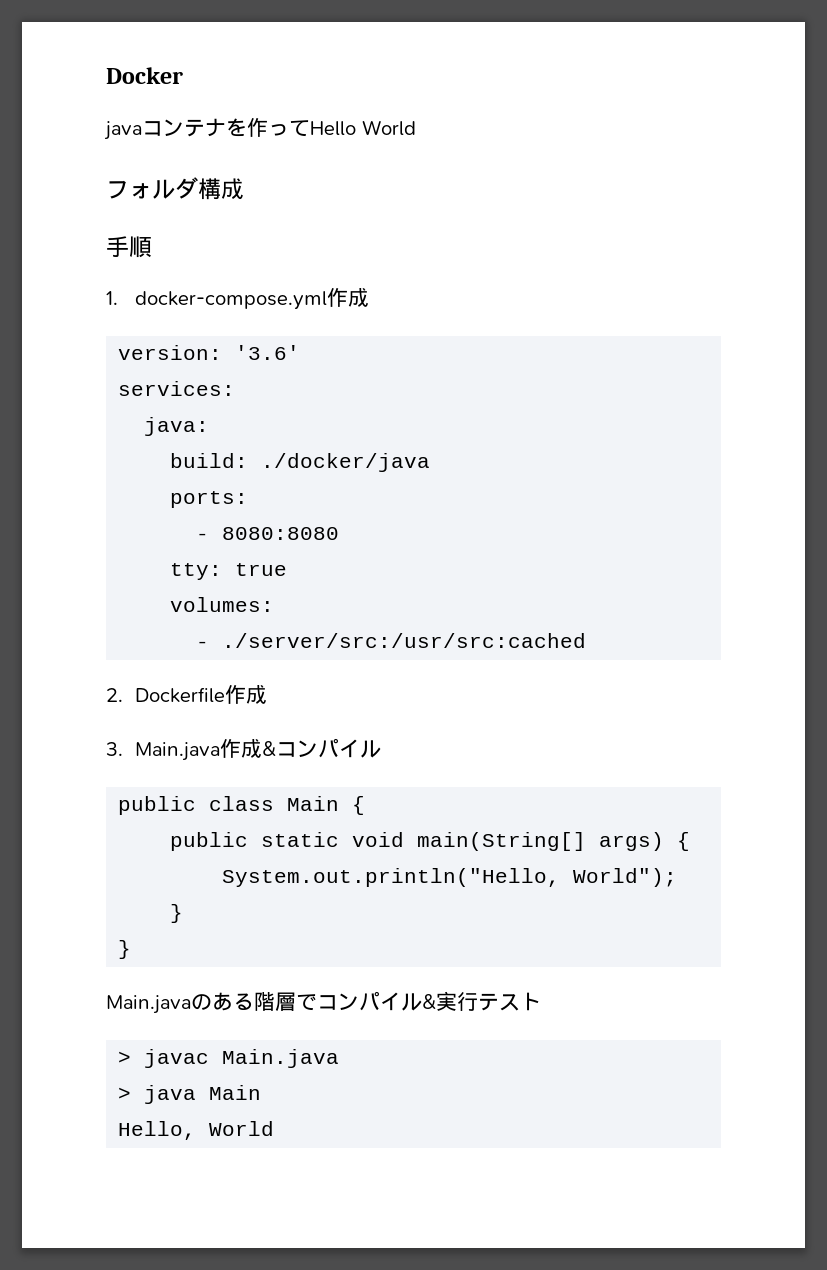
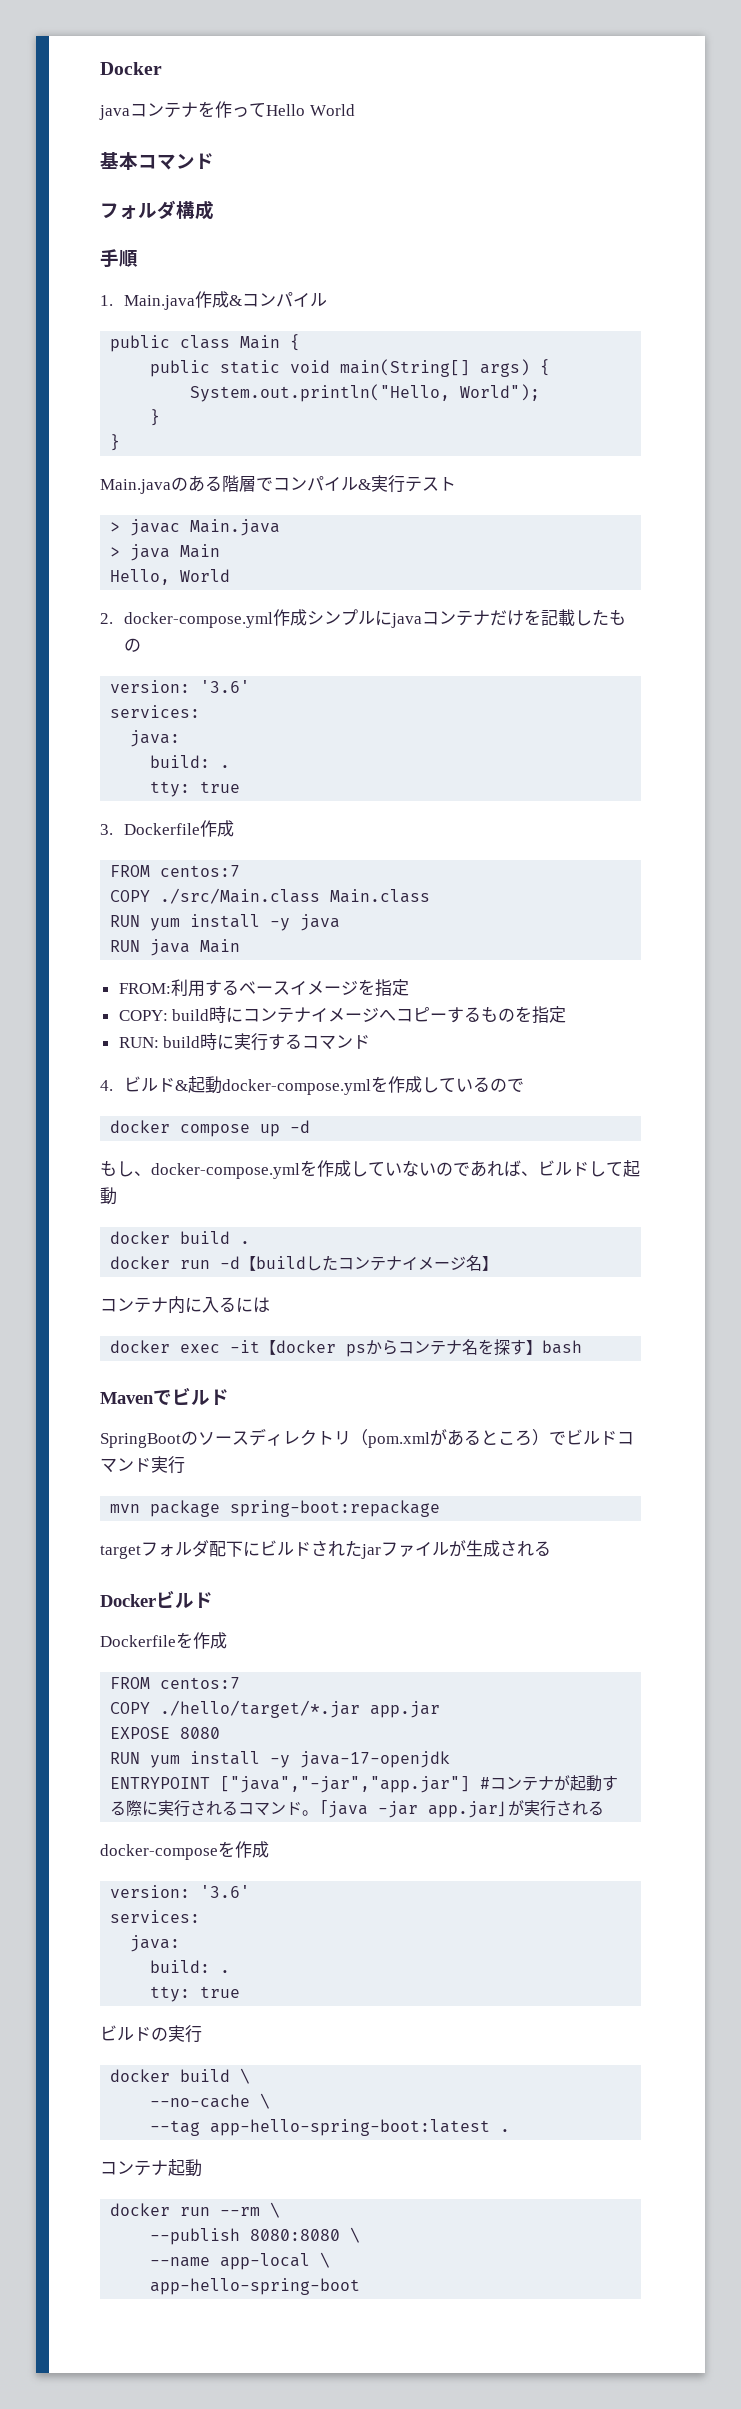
(416, 128) none -> [100,151,214,170] // 基本コマンド
[135,288,370,310] [118,345,301,360] [118,381,236,396] [144,417,210,436] [170,453,431,472] [170,491,249,508] [196,527,340,540] [170,563,288,580] [170,597,275,612] [196,633,587,648] [106,685,268,704] [106,742,123,756] docker-compose.yml作成 // version: '3.6' // services: // java: // build: ./docker/java // ports: // - 8080:8080 // tty: true // volumes: // - ./server/src:/usr/src:cached // 2. Dockerfile作成 // 3. -> (113, 300) none
(275, 1128) none -> [100,609,626,628] [123,638,141,652] [110,680,251,693] [110,705,201,718] [130,730,181,747] [150,755,231,768] [150,781,241,797] [100,820,234,837] [110,865,241,877] [110,888,431,904] [110,914,341,931] [110,939,241,956] [118,979,409,997] [118,1006,567,1024] [118,1033,371,1051] [100,1076,524,1095] [110,1120,311,1137] [100,1160,640,1179] [100,1187,117,1205] [110,1231,251,1244] [110,1255,499,1271] [100,1296,270,1314] [110,1339,583,1357] [100,1387,229,1405] [100,1428,634,1448] [100,1456,185,1474] [110,1500,441,1517] [100,1540,551,1559] [100,1590,213,1608] [100,1632,227,1649] [110,1677,241,1689] [110,1700,441,1718] [110,1727,221,1739] [110,1751,451,1768] [110,1775,619,1793] [110,1800,605,1818] [100,1841,269,1860] [110,1885,251,1898] [110,1910,201,1923] [130,1935,181,1952] [150,1960,231,1973] [150,1986,241,2002] [100,2025,202,2043] [110,2068,251,2084] [150,2093,271,2109] [150,2119,511,2136] [100,2159,202,2177] [110,2202,281,2218] [150,2227,361,2245] [150,2252,331,2270] [150,2278,361,2295] // 2. docker-compose.yml作成シンプルにjavaコンテナだけを記載したもの // version: '3.6' // services: // java: // build: . // tty: true // 3. Dockerfile作成 // FROM centos:7 // COPY ./src/Main.class Main.class // RUN yum install -y java // RUN java Main // FROM:利用するベースイメージを指定 // COPY: build時にコンテナイメージへコピーするものを指定 // RUN: build時に実行するコマンド // 4.ビルド&起動docker-compose.ymlを作成しているので // docker compose up -d // もし、docker-compose.ymlを作成していないのであれば、ビルドして起動 // docker build . // docker run -d【buildしたコンテナイメージ名】 // コンテナ内に入るには // docker exec -it【docker psからコンテナ名を探す】bash // Mavenでビルド // SpringBootのソースディレクトリ（pom.xmlがあるところ）でビルドコマンド実行 // mvn package spring-boot:repackage // targetフォルダ配下にビルドされたjarファイルが生成される // Dockerビルド // Dockerfileを作成 // FROM centos:7 // COPY ./hello/target/*.jar app.jar // EXPOSE 8080 // RUN yum install -y java-17-openjdk // ENTRYPOINT ["java","-jar","app.jar"] #コンテナが起動する際に実行されるコマンド。「java -jar app.jar」が実行される // docker-composeを作成 // version: '3.6' // services: // java: // build: . // tty: true // ビルドの実行 // docker build \ // --no-cache \ // --tag app-hello-spring-boot:latest . // コンテナ起動 // docker run --rm \ // --publish 8080:8080 \ // --name app-local \ // app-hello-spring-boot

